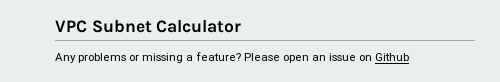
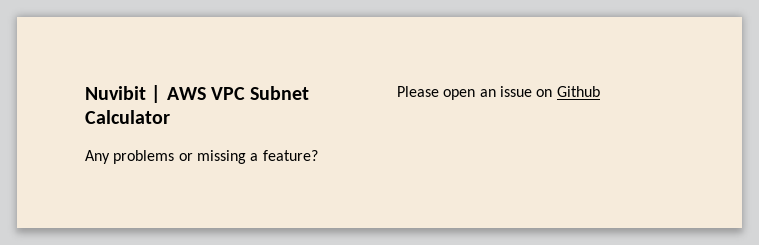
(55, 26) none -> [85,85,206,103] Nuvibit | AWS

